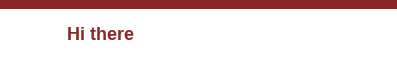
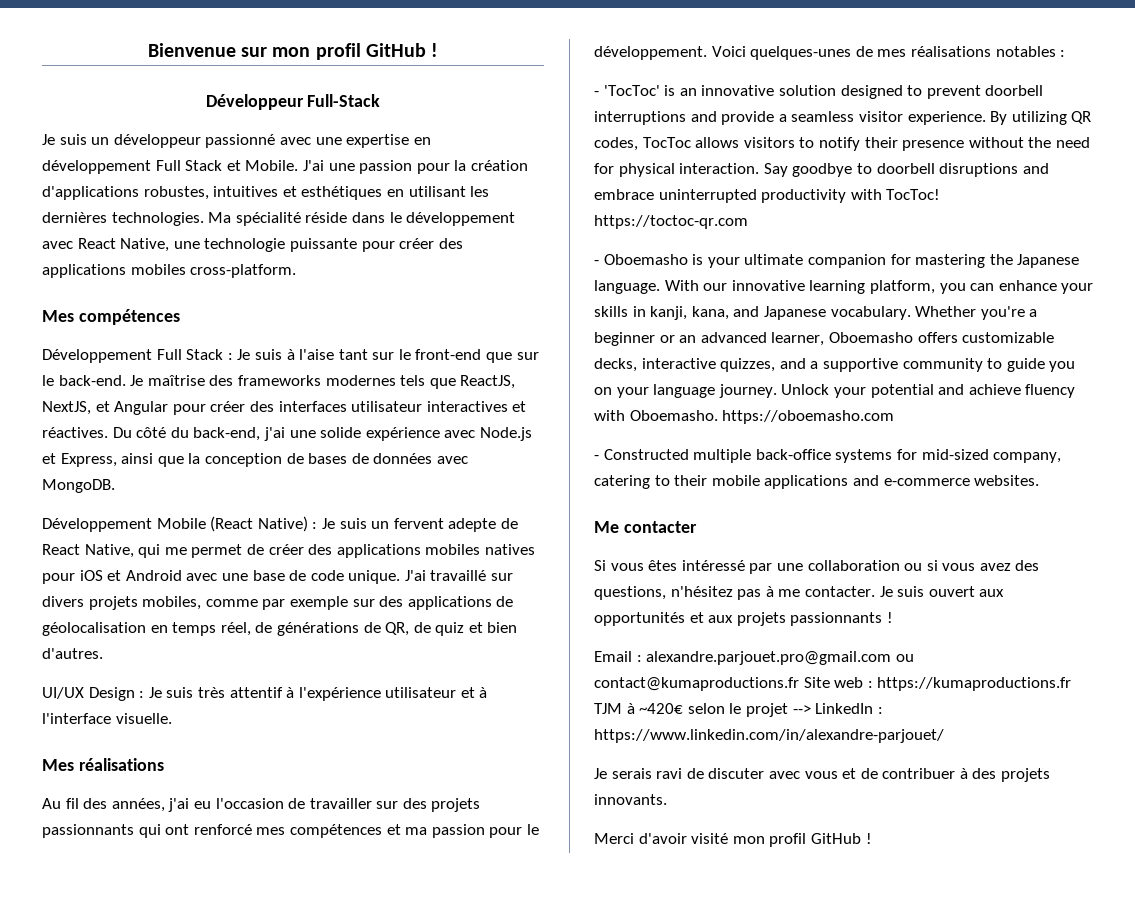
[67,27,134,40] Hi there -> [147,43,439,60] [205,94,381,110] [42,134,431,148] [42,160,528,174] [42,186,490,200] [42,212,516,226] [42,238,463,252] [42,264,297,278] [42,309,180,325] [42,349,539,363] [42,375,516,389] [42,401,527,415] [42,427,532,441] [42,453,468,467] [42,479,115,493] [42,516,518,532] [42,544,535,558] [42,570,514,584] [42,596,514,610] [42,622,518,636] [42,648,103,659] [42,687,488,701] [42,713,172,724] [42,758,164,771] [42,798,481,812] [42,824,539,838] [594,46,1066,60] [594,85,1044,99] [594,111,1092,125] [594,137,1090,151] [594,163,1049,177] [594,189,941,203] [594,215,748,229] [594,254,1080,268] [594,280,1094,294] [594,306,1038,320] [594,332,1055,346] [594,358,1076,372] [594,384,1076,398] [594,410,895,424] [594,449,1062,463] [594,475,1040,489] [594,521,697,533] [594,560,1040,574] [594,586,1005,600] [594,612,893,626] [594,651,914,665] [594,677,1072,691] [594,703,883,717] [594,729,944,743] [594,768,1051,782] [594,794,667,805] [594,833,872,847] Bienvenue sur mon profil GitHub ! // Développeur Full-Stack // Je suis un développeur passionné avec une expertise en développement Full Stack et Mobile. J'ai une passion pour la création d'applications robustes, intuitives et esthétiques en utilisant les dernières technologies. Ma spécialité réside dans le développement avec React Native, une technologie puissante pour créer des applications mobiles cross-platform. // Mes compétences // Développement Full Stack : Je suis à l'aise tant sur le front-end que sur le back-end. Je maîtrise des frameworks modernes tels que ReactJS, NextJS, et Angular pour créer des interfaces utilisateur interactives et réactives. Du côté du back-end, j'ai une solide expérience avec Node.js et Express, ainsi que la conception de bases de données avec MongoDB. // Développement Mobile (React Native) : Je suis un fervent adepte de React Native, qui me permet de créer des applications mobiles natives pour iOS et Android avec une base de code unique. J'ai travaillé sur divers projets mobiles, comme par exemple sur des applications de géolocalisation en temps réel, de générations de QR, de quiz et bien d'autres. // UI/UX Design : Je suis très attentif à l'expérience utilisateur et à l'interface visuelle. // Mes réalisations // Au fil des années, j'ai eu l'occasion de travailler sur des projets passionnants qui ont renforcé mes compétences et ma passion pour le développement. Voici quelques-unes de mes réalisations notables : // - 'TocToc' is an innovative solution designed to prevent doorbell interruptions and provide a seamless visitor experience. By utilizing QR codes, TocToc allows visitors to notify their presence without the need for physical interaction. Say goodbye to doorbell disruptions and embrace uninterrupted productivity with TocToc! https://toctoc-qr.com // - Oboemasho is your ultimate companion for mastering the Japanese language. With our innovative learning platform, you can enhance your skills in kanji, kana, and Japanese vocabulary. Whether you're a beginner or an advanced learner, Oboemasho offers customizable decks, interactive quizzes, and a supportive community to guide you on your language journey. Unlock your potential and achieve fluency with Oboemasho. https://oboemasho.com // - Constructed multiple back-office systems for mid-sized company, catering to their mobile applications and e-commerce websites. // Me contacter // Si vous êtes intéressé par une collaboration ou si vous avez des questions, n'hésitez pas à me contacter. Je suis ouvert aux opportunités et aux projets passionnants ! // Email : alexandre.parjouet.pro@gmail.com ou contact@kumaproductions.fr Site web : https://kumaproductions.fr TJM à ~420€ selon le projet --> LinkedIn : https://www.linkedin.com/in/alexandre-parjouet/ // Je serais ravi de discuter avec vous et de contribuer à des projets innovants. // Merci d'avoir visité mon profil GitHub !

